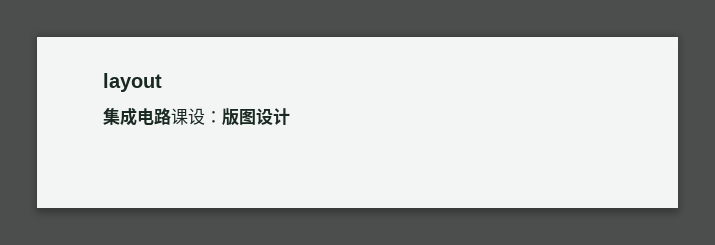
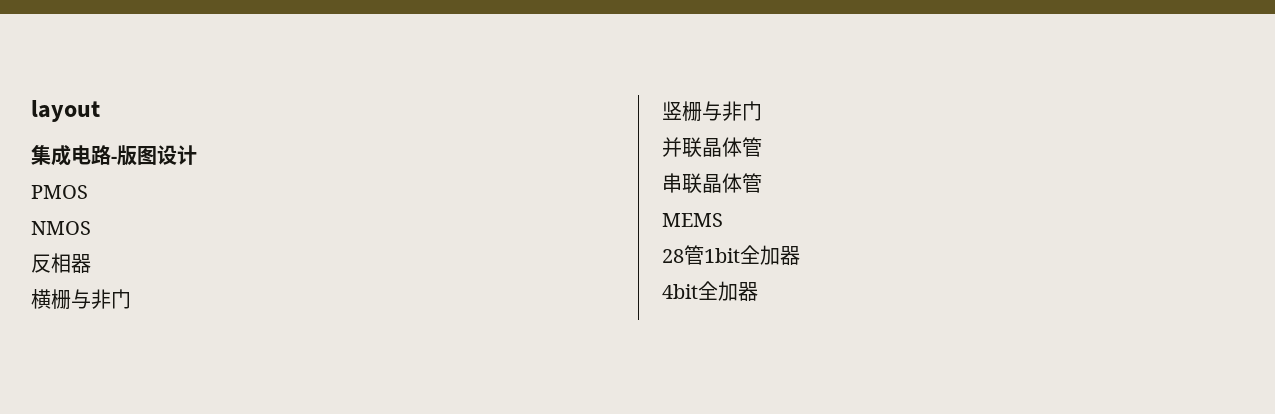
[171,108,222,125] 课设： -> [111,156,117,163] -
(290, 116) none -> [31,185,88,199] [31,221,91,235] [31,253,91,273] [31,289,131,309] [662,101,762,121] [662,137,762,158] [662,173,762,194] [662,213,723,227] [662,245,800,265] [662,281,758,301] // PMOS // NMOS // 反相器 // 横栅与非门 // 竖栅与非门 // 并联晶体管 // 串联晶体管 // MEMS // 28管1bit全加器 // 4bit全加器

